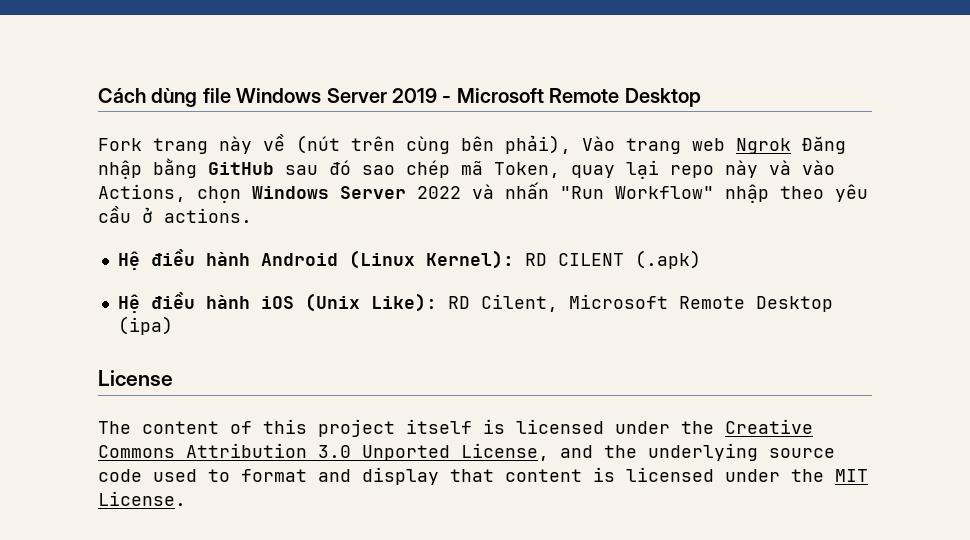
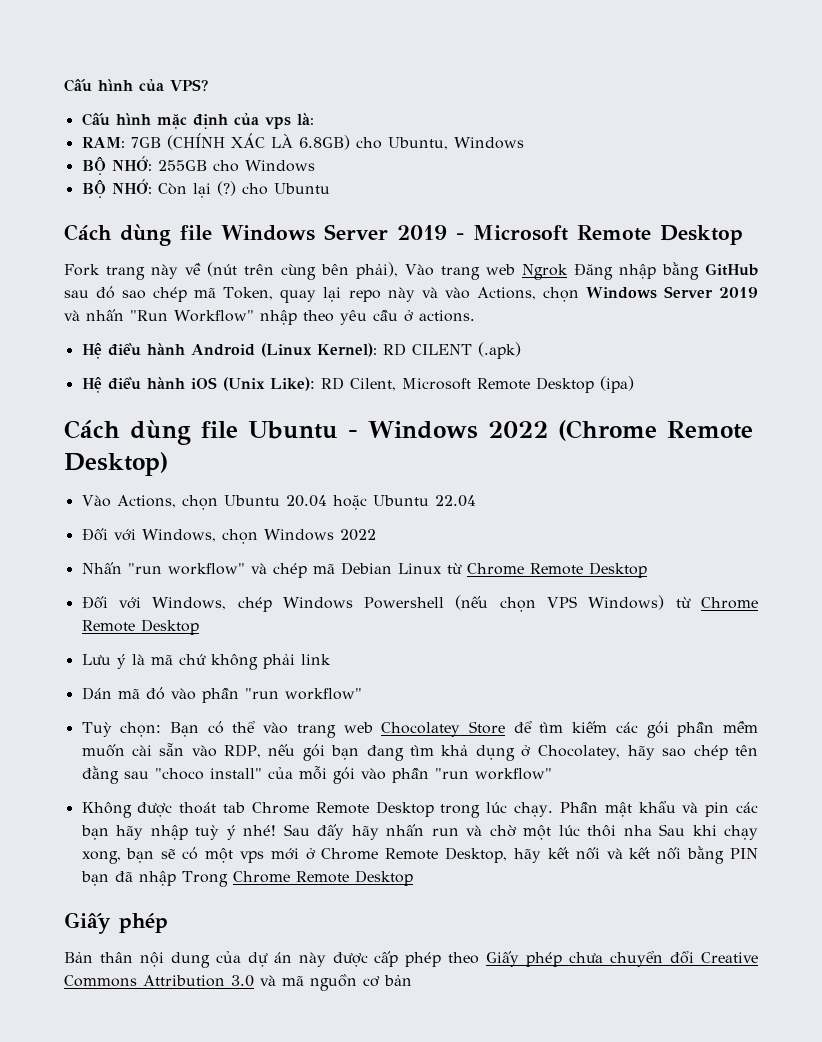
(98, 95) none -> [64,79,208,92] [81,113,314,129] [81,133,524,150] [81,156,315,175] [81,179,330,198] Cấu hình của VPS? // Cấu hình mặc định của vps là: // RAM: 7GB (CHÍNH XÁC LÀ 6.8GB) cho Ubuntu, Windows // BỘ NHỚ: 255GB cho Windows // BỘ NHỚ: Còn lại (?) cho Ubuntu //
[417,186,461,199] 2022 -> [719,287,758,298] 2019
[98,370,173,386] [98,419,813,437] [98,443,835,461] [98,467,868,485] [98,491,186,506] License // The content of this project itself is licensed under the Creative Commons Attribution 3.0 Unported License, and the underlying source code used to format and display that content is licensed under the MIT License. -> [64,420,753,445] [64,452,168,476] [81,495,476,510] [81,528,376,544] [81,562,647,578] [81,595,758,612] [81,619,199,635] [81,654,331,670] [81,687,362,703] [81,721,758,738] [81,743,759,761] [81,766,552,784] [81,801,758,818] [80,824,758,840] [81,846,759,864] [80,870,413,887] [64,912,168,934] [64,951,759,968] [64,974,412,991] Cách dùng file Ubuntu - Windows 2022 (Chrome Remote Desktop) // Vào Actions, chọn Ubuntu 20.04 hoặc Ubuntu 22.04 // Đối với Windows, chọn Windows 2022 // Nhấn "run workflow" và chép mã Debian Linux từ Chrome Remote Desktop // Đối với Windows, chép Windows Powershell (nếu chọn VPS Windows) từ Chrome Remote Desktop // Lưu ý là mã chứ không phải link // Dán mã đó vào phần "run workflow" // Tuỳ chọn: Bạn có thể vào trang web Chocolatey Store để tìm kiếm các gói phần mềm muốn cài sẵn vào RDP, nếu gói bạn đang tìm khả dụng ở Chocolatey, hãy sao chép tên đằng sau "choco install" của mỗi gói vào phần "run workflow" // Không được thoát tab Chrome Remote Desktop trong lúc chạy. Phần mật khẩu và pin các bạn hãy nhập tuỳ ý nhé! Sau đấy hãy nhấn run và chờ một lúc thôi nha Sau khi chạy xong, bạn sẽ có một vps mới ở Chrome Remote Desktop, hãy kết nối và kết nối bằng PIN bạn đã nhập Trong Chrome Remote Desktop // Giấy phép // Bản thân nội dung của dự án này được cấp phép theo Giấy phép chưa chuyển đổi Creative Commons Attribution 3.0 và mã nguồn cơ bản

